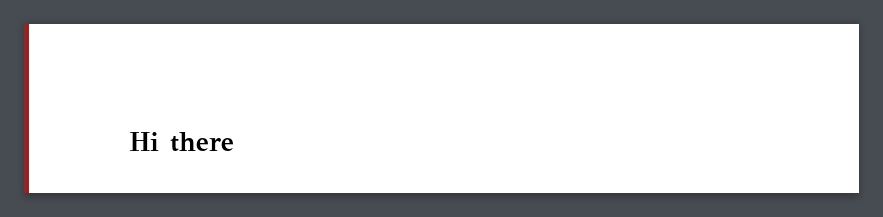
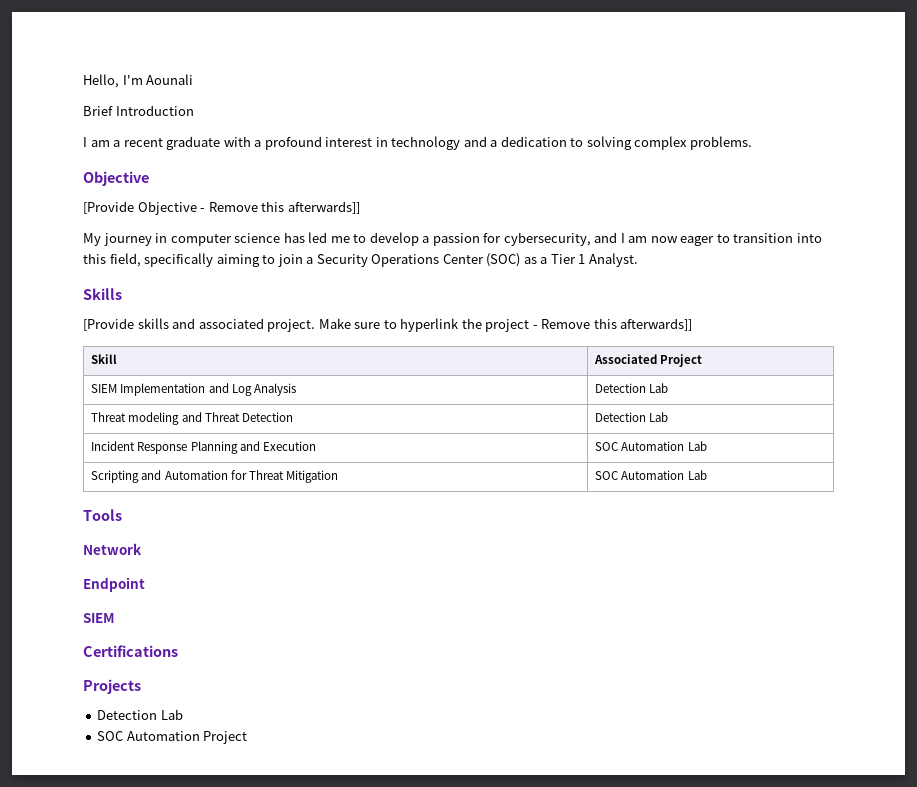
[129,132,234,152] Hi there -> [83,74,194,88] [83,105,194,116] [83,136,752,150] [83,171,149,186] [83,201,360,215] [83,232,822,246] [83,253,638,267] [83,288,122,300] [83,318,693,332] [91,354,118,364] [594,354,703,367] [91,383,296,396] [595,383,669,393] [91,412,293,425] [595,412,669,422] [91,441,316,454] [595,441,707,451] [91,470,338,483] [595,470,707,480] [83,509,122,521] [83,543,142,555] [83,577,145,592] [83,613,115,623] [83,645,178,657] [83,679,141,694] [97,709,183,720] [97,731,248,744] Hello, I'm Aounali // Brief Introduction // I am a recent graduate with a profound interest in technology and a dedication to solving complex problems. // Objective // [Provide Objective - Remove this afterwards]] // My journey in computer science has led me to develop a passion for cybersecurity, and I am now eager to transition into this field, specifically aiming to join a Security Operations Center (SOC) as a Tier 1 Analyst. // Skills // [Provide skills and associated project. Make sure to hyperlink the project - Remove this afterwards]] // Skill | Associated Project // SIEM Implementation and Log Analysis | Detection Lab // Threat modeling and Threat Detection | Detection Lab // Incident Response Planning and Execution | SOC Automation Lab // Scripting and Automation for Threat Mitigation | SOC Automation Lab // Tools // Network // Endpoint // SIEM // Certifications // Projects // Detection Lab // SOC Automation Project

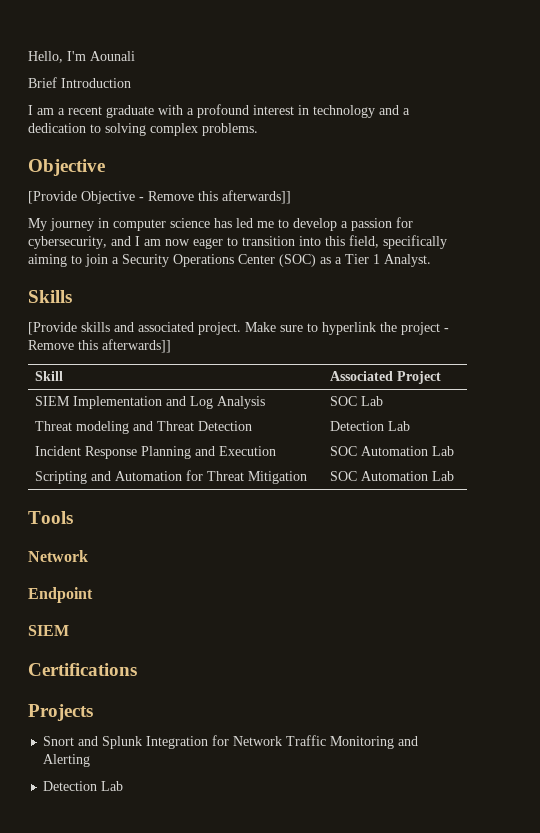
[595,383,647,393] Detection -> [329,396,357,406] SOC
[97,709,183,720] [97,731,248,744] // Detection Lab // SOC Automation Project -> [43,735,419,749] [43,754,91,767] [43,781,124,791] // Snort and Splunk Integration for Network Traffic Monitoring and Alerting // Detection Lab

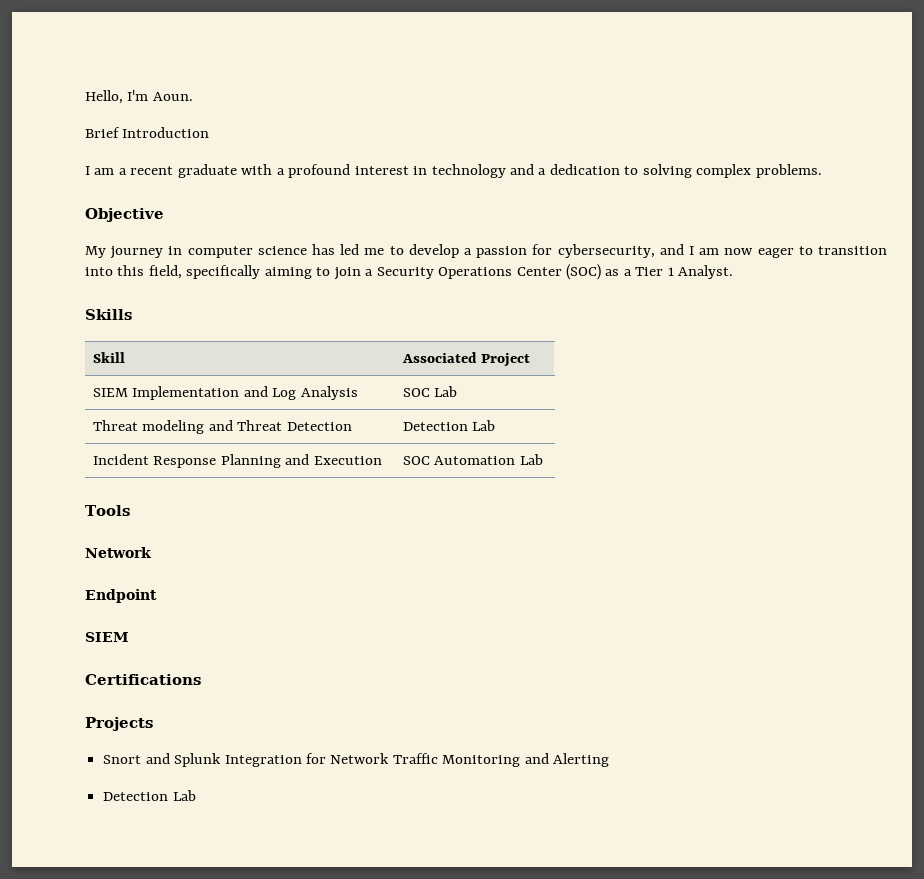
[90,51,135,61] Aounali -> [152,92,193,101] Aoun.
[28,190,291,204] // [Provide Objective - Remove this afterwards]] -> (164, 215) none
[28,322,449,335] [28,339,171,353] // [Provide skills and associated project. Make sure to hyperlink the project - Remove this afterwards]] -> (132, 314) none
[34,470,307,484] [329,471,454,481] // Scripting and Automation for Threat Mitigation | SOC Automation Lab -> (543, 459) none

